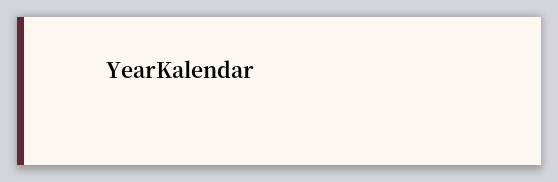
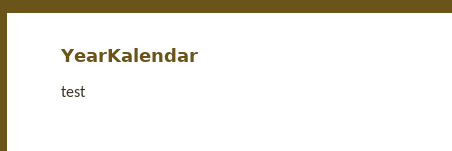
(254, 69) none -> [61,86,86,97] // test

